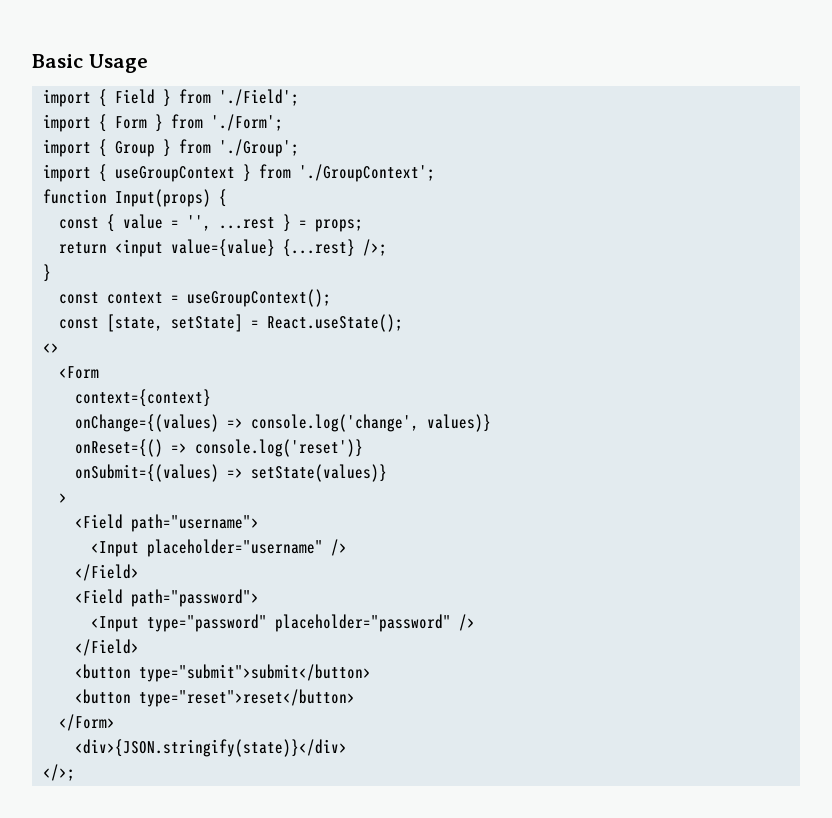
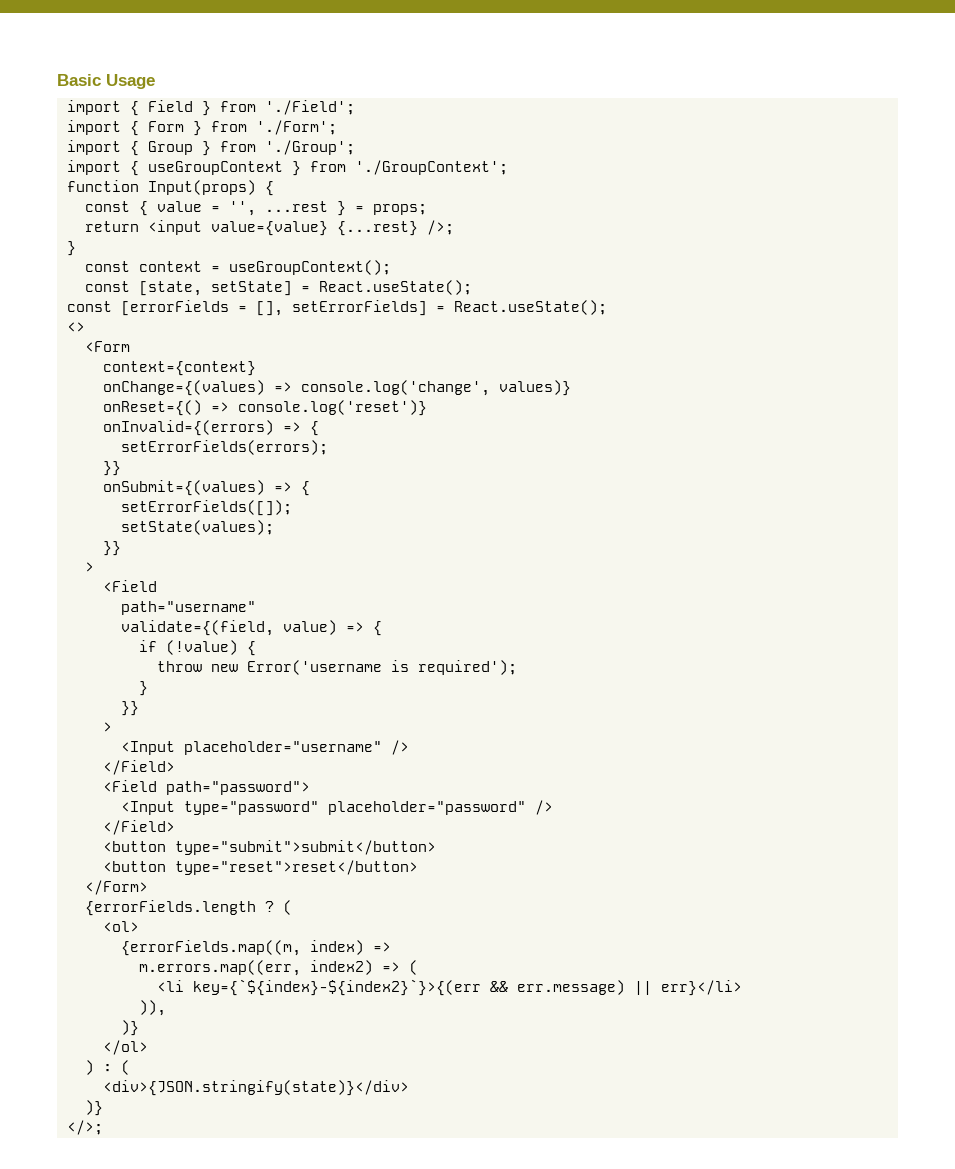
(403, 323) none -> [66,300,607,316] // const [errorFields = [], setErrorFields] = React.useState();
[74,464,387,482] [58,493,67,503] [74,514,259,532] onSubmit={(values) => setState(values)} // > // <Field path="username"> -> [102,420,319,436] [120,440,328,455] [102,461,121,476] [102,480,310,496] [120,500,292,516] [120,520,274,535] [102,541,121,556] [84,562,94,572] [102,580,157,592] [120,601,256,615] [120,620,382,636] [138,640,256,656] [156,660,517,675] [138,681,148,696] [120,701,139,716] [102,722,112,732] onInvalid={(errors) => { // setErrorFields(errors); // }} // onSubmit={(values) => { // setErrorFields([]); // setState(values); // }} // > // <Field // path="username" // validate={(field, value) => { // if (!value) { // throw new Error('username is required'); // } // }} // >
(115, 722) none -> [84,900,292,916] [102,921,139,932] [120,940,391,956] [138,960,418,976] [156,979,742,996] [138,1000,166,1016] [120,1020,139,1036] [102,1040,148,1055] [84,1060,130,1075] // {errorFields.length ? ( // <ol> // {errorFields.map((m, index) => // m.errors.map((err, index2) => ( // <li key={`${index}-${index2}`}>{(err && err.message) || err}</li> // )), // )} // </ol> // ) : (
(347, 748) none -> [84,1100,103,1116] // )}

